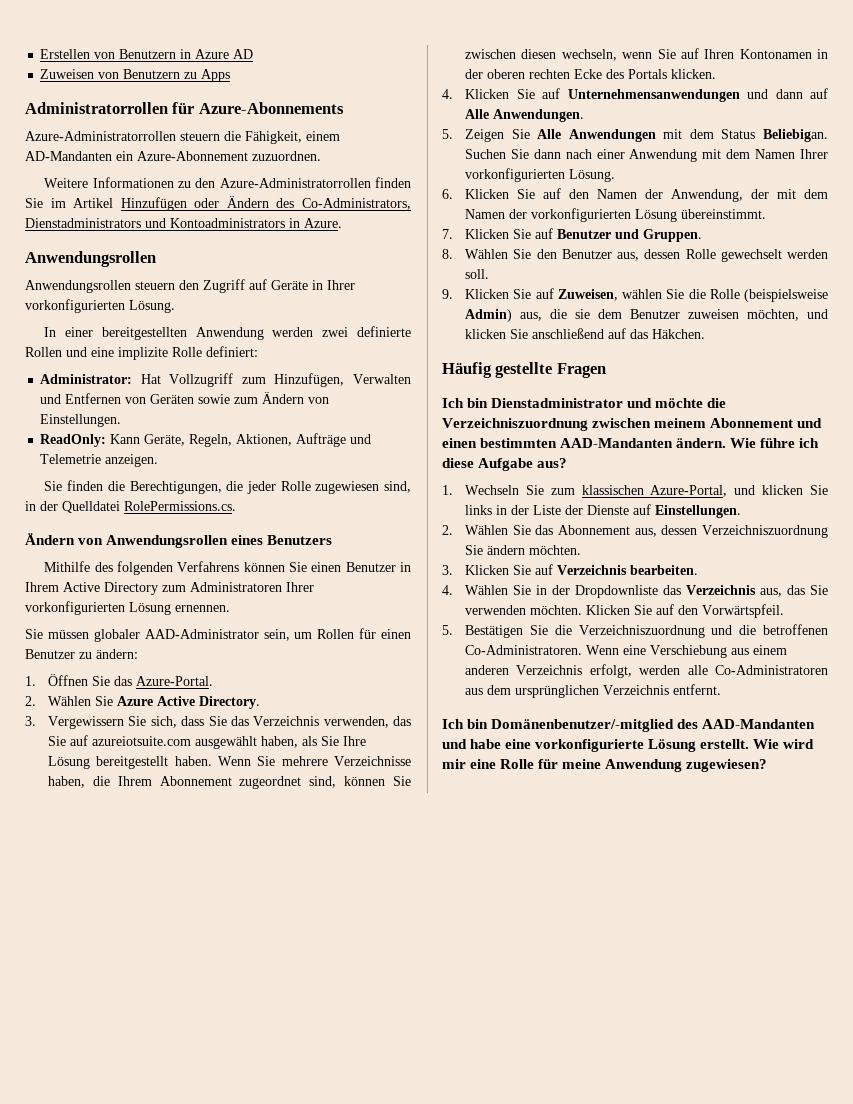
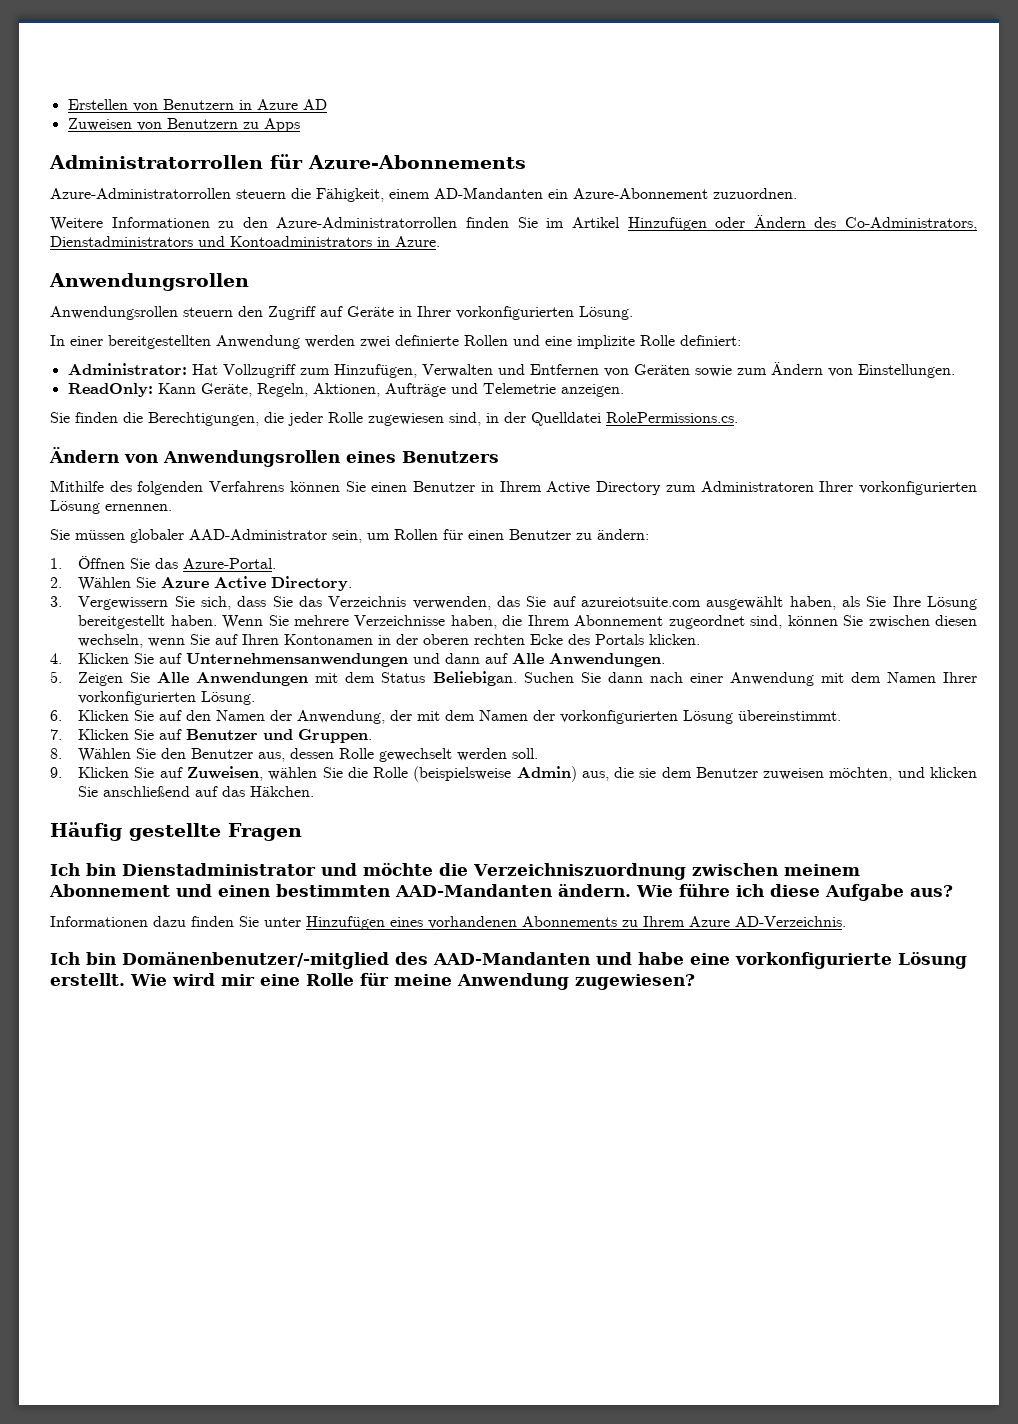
[442,485,828,497] [465,504,742,518] [442,525,828,538] [465,545,582,555] [442,564,699,575] [442,585,828,598] [465,604,785,618] [442,624,828,638] [465,645,788,658] [465,664,828,678] [465,684,722,698] 1. Wechseln Sie zum klassischen Azure-Portal, und klicken Sie links in der Liste der Dienste auf Einstellungen. // 2. Wählen Sie das Abonnement aus, dessen Verzeichniszuordnung Sie ändern möchten. // 3. Klicken Sie auf Verzeichnis bearbeiten. // 4. Wählen Sie in der Dropdownliste das Verzeichnis aus, das Sie verwenden möchten. Klicken Sie auf den Vorwärtspfeil. // 5. Bestätigen Sie die Verzeichniszuordnung und die betroffenen Co-Administratoren. Wenn eine Verschiebung aus einem anderen Verzeichnis erfolgt, werden alle Co-Administratoren aus dem ursprünglichen Verzeichnis entfernt. -> [50,916,846,930] Informationen dazu finden Sie unter Hinzufügen eines vorhandenen Abonnements zu Ihrem Azure AD-Verzeichnis.

